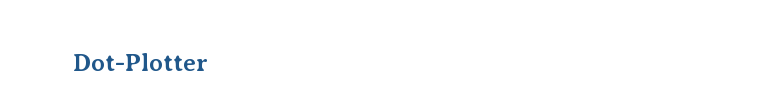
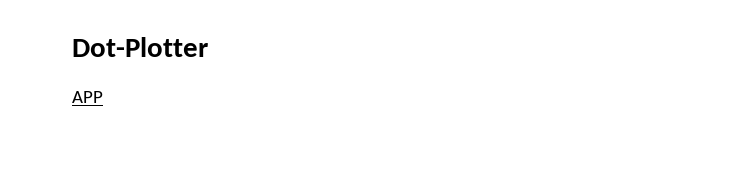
(208, 62) none -> [72,91,103,103] // APP

